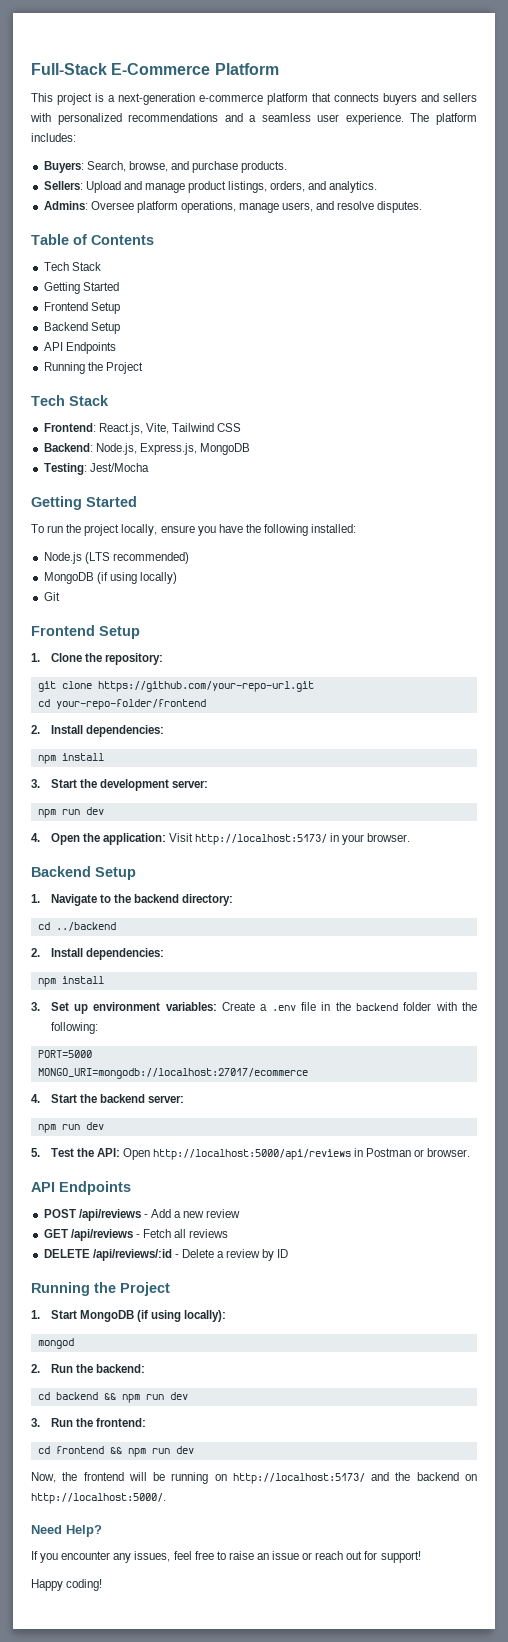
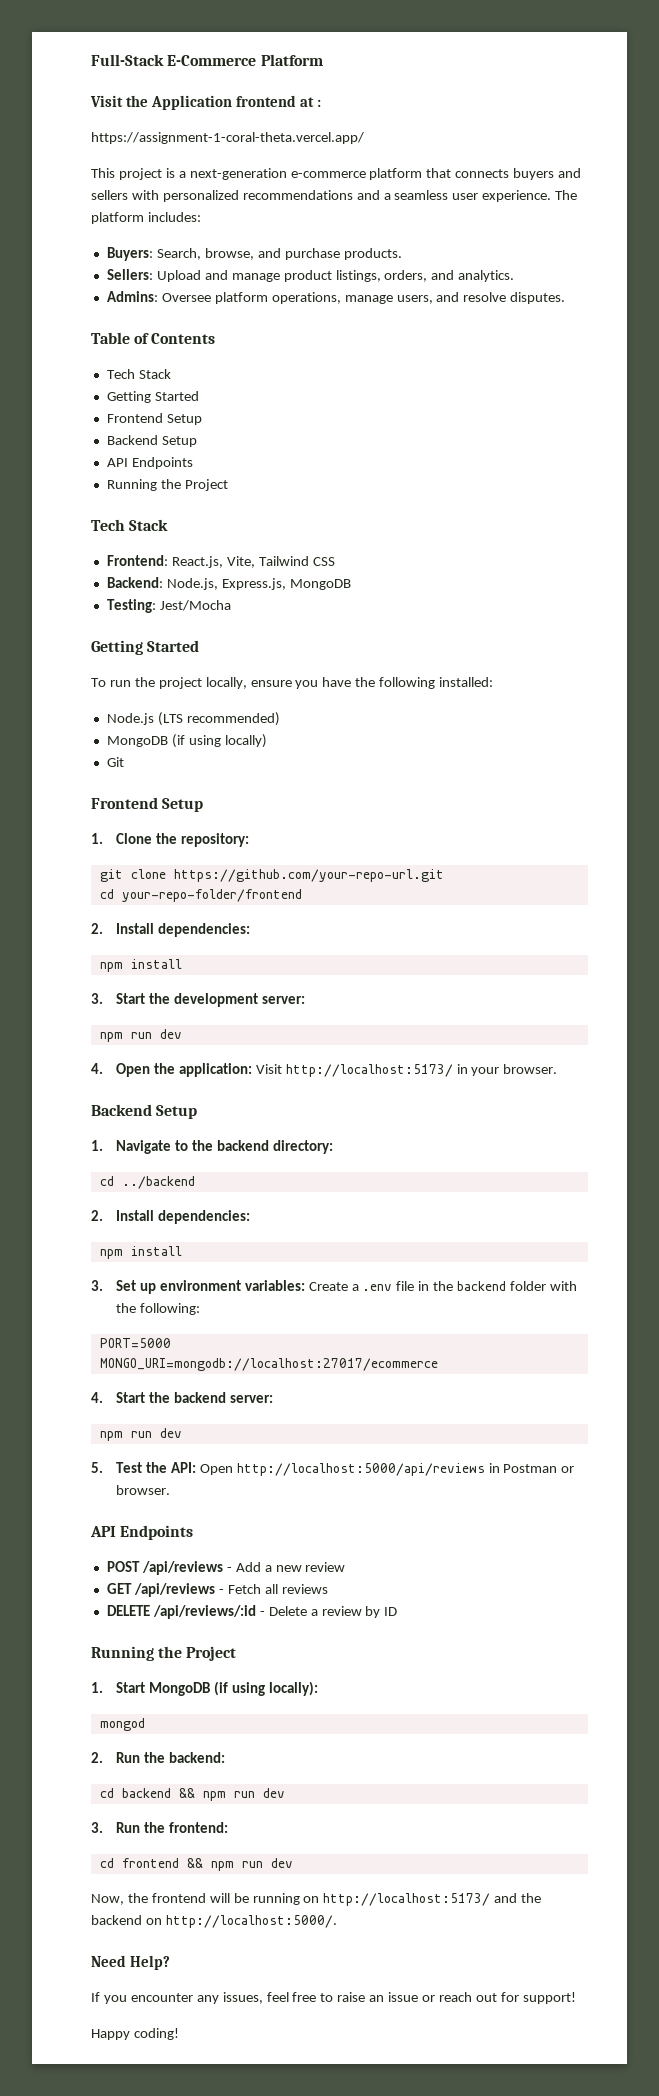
(279, 69) none -> [90,95,321,110] [91,132,364,144] // Visit the Application frontend at : // https://assignment-1-coral-theta.vercel.app/

